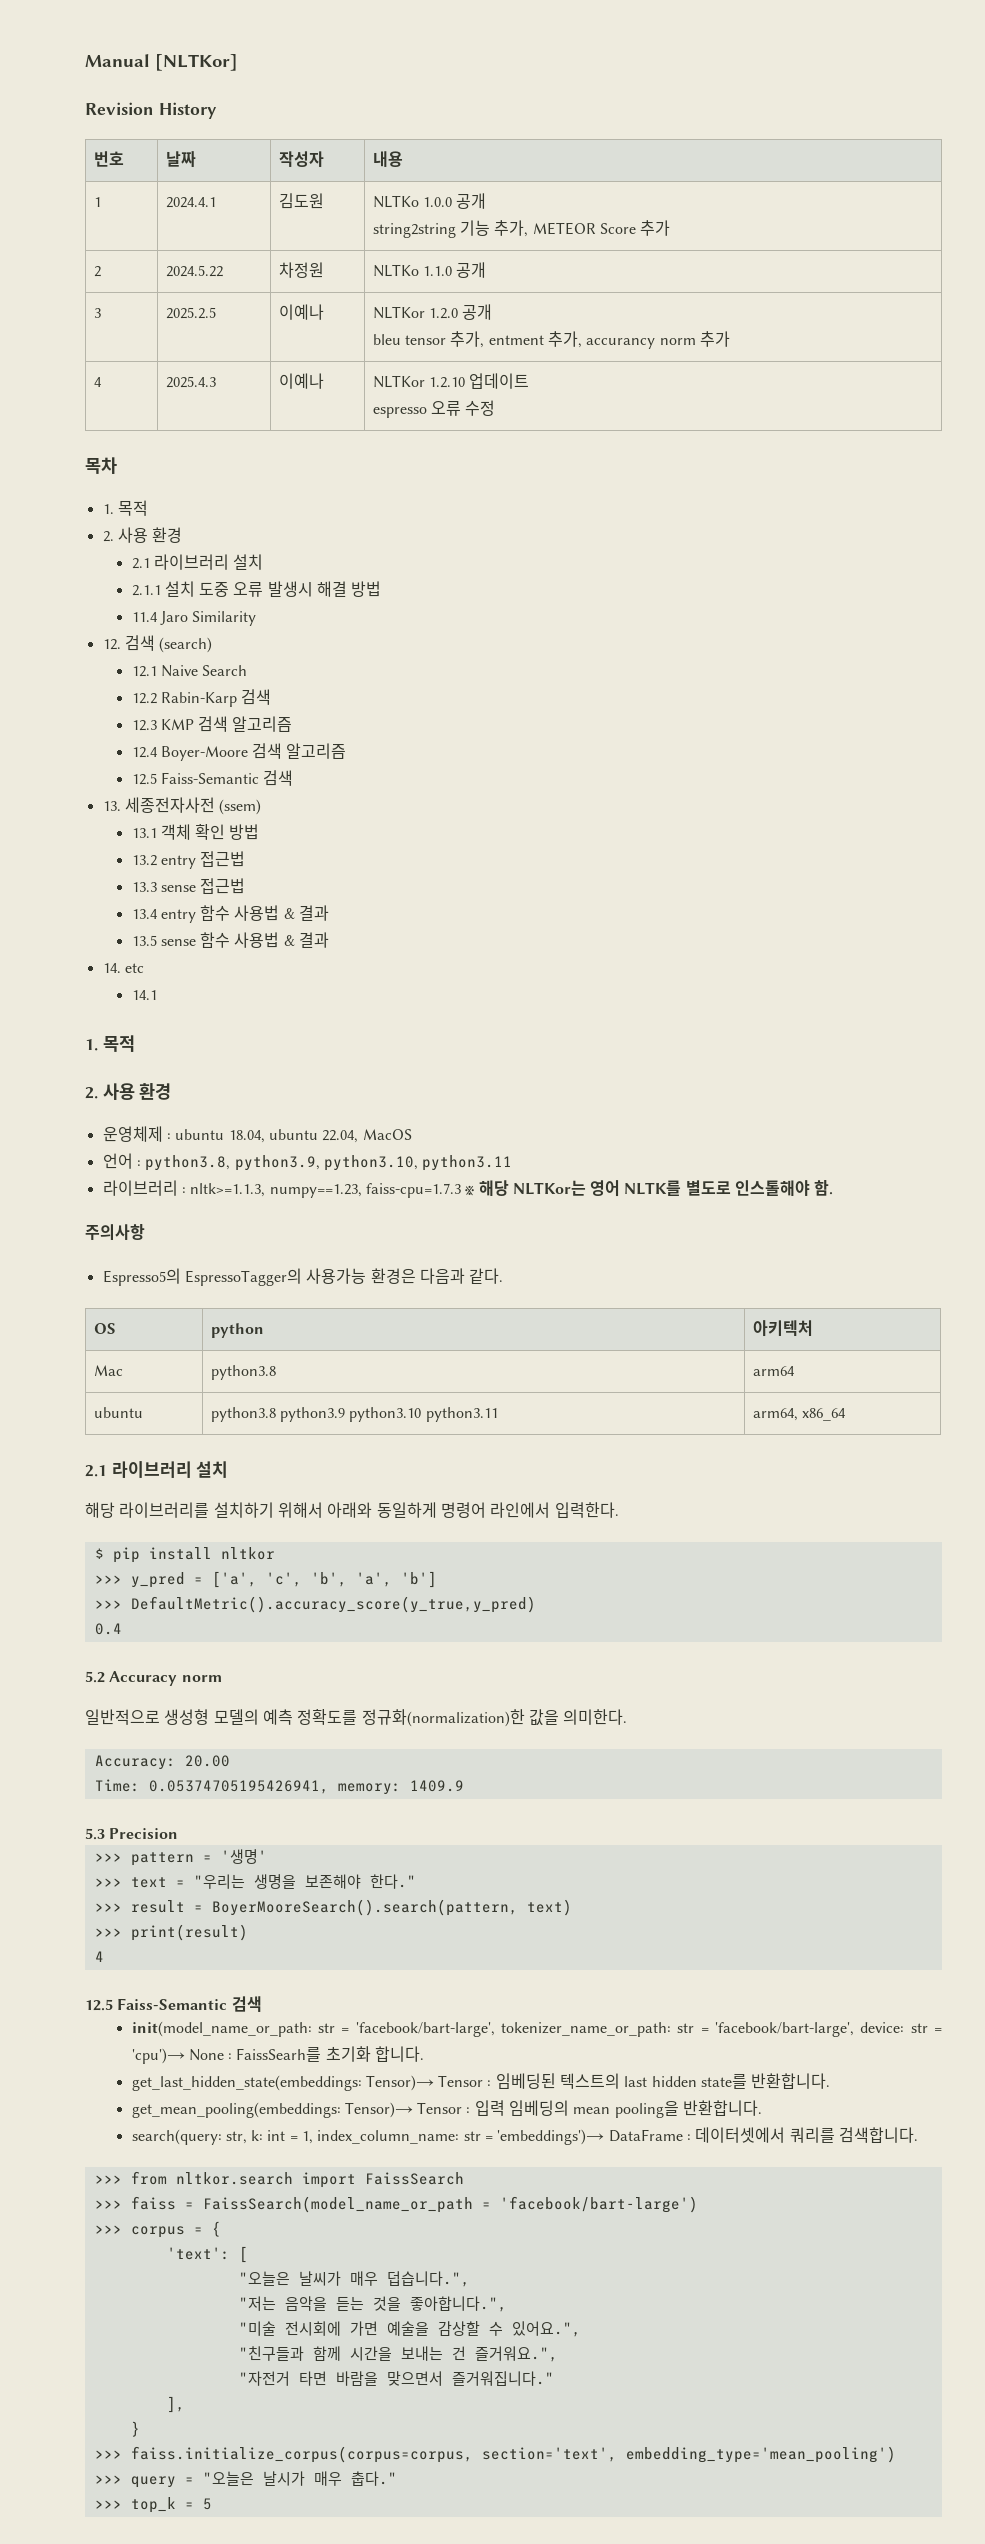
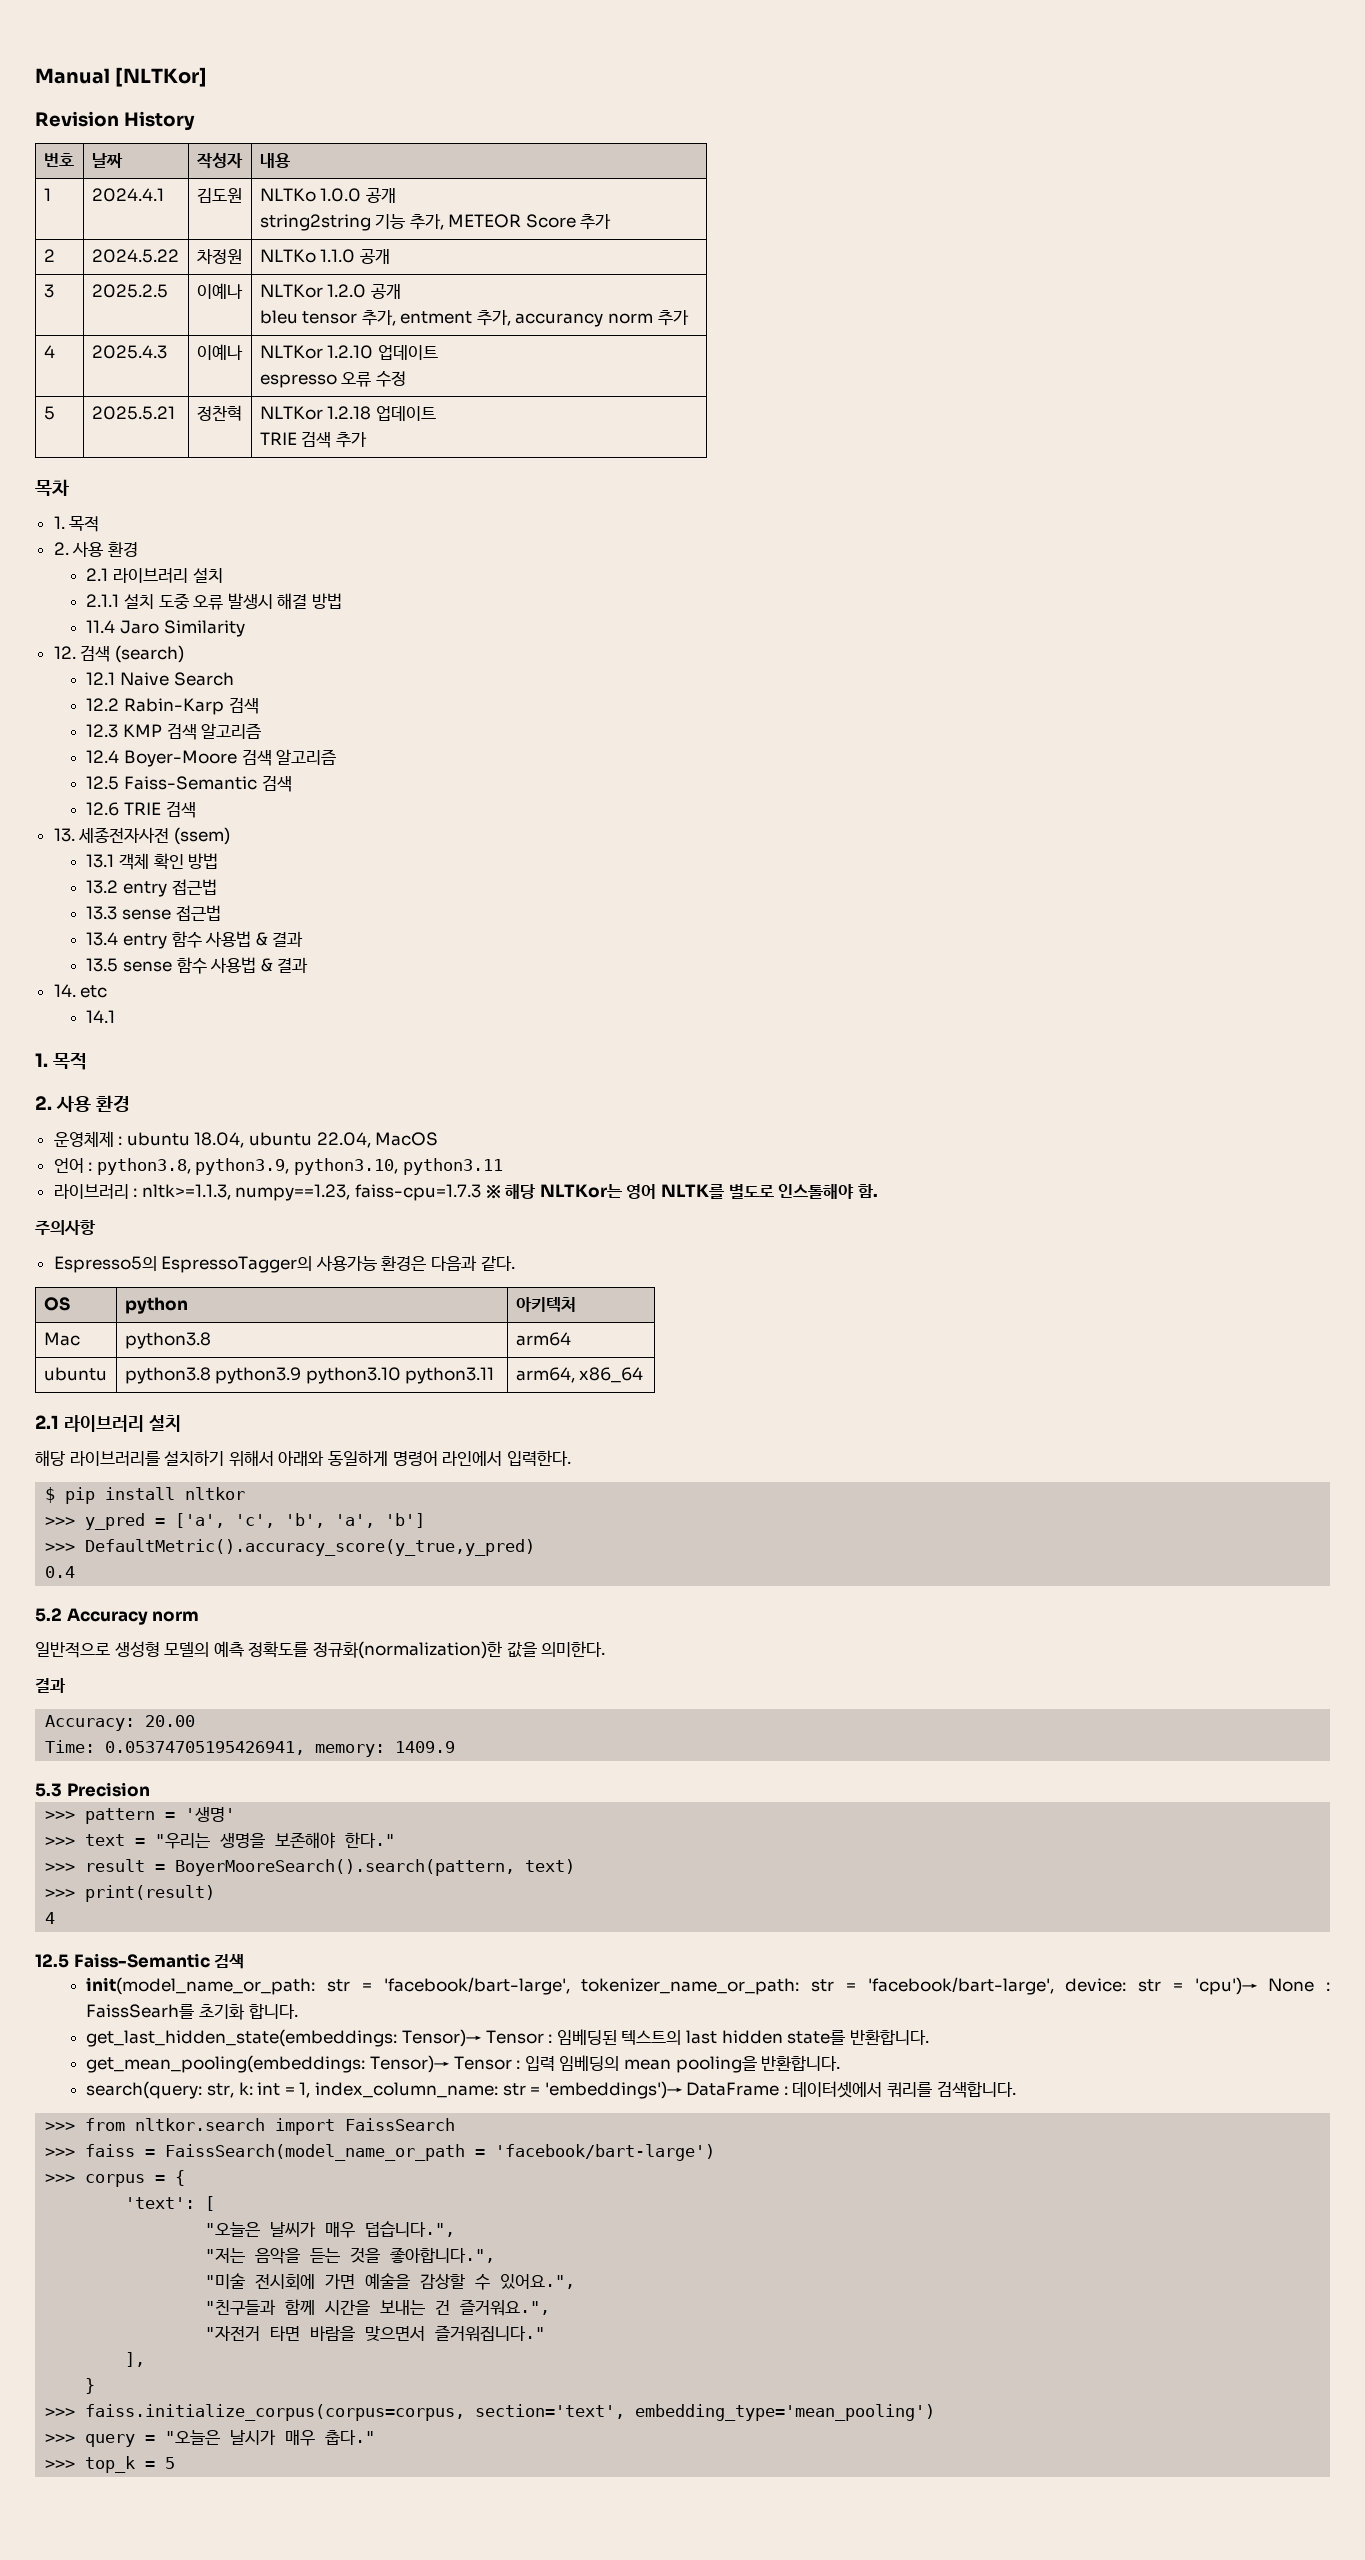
(496, 408) none -> [43,406,55,420] [91,406,175,420] [196,405,242,421] [259,406,436,421] [259,431,367,448] // 5 | 2025.5.21 | 정찬혁 | NLTKor 1.2.18 업데이트 // TRIE 검색 추가
(294, 778) none -> [86,801,196,818] // 12.6 TRIE 검색
(628, 1717) none -> [35,1678,66,1693] // 결과

